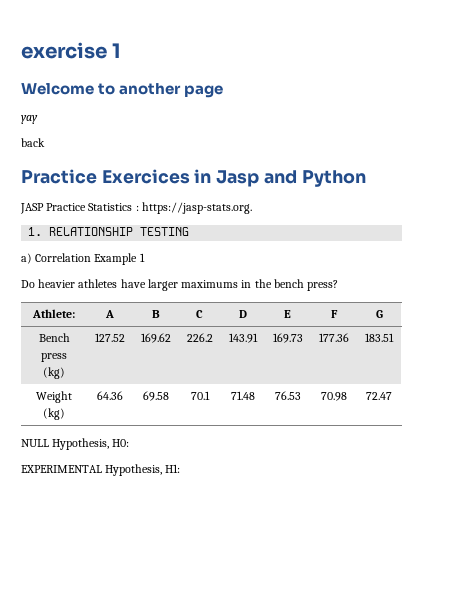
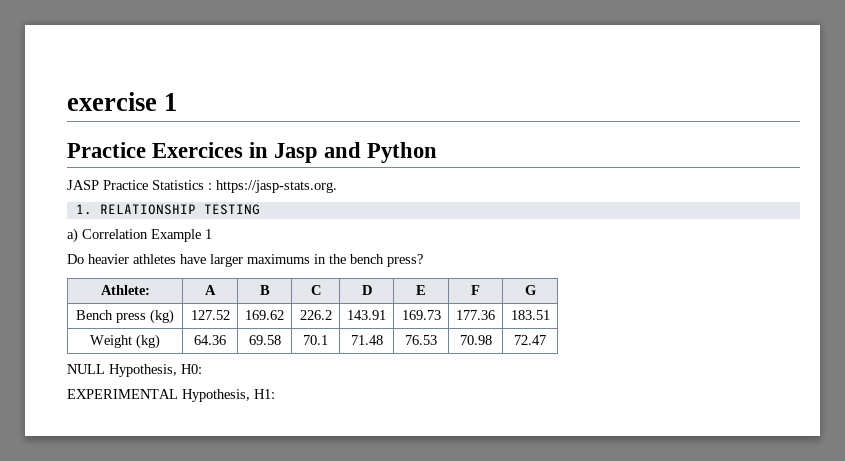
[21,83,224,98] [21,115,38,124] [21,138,45,147] // Welcome to another page // yay // back -> (178, 102) none

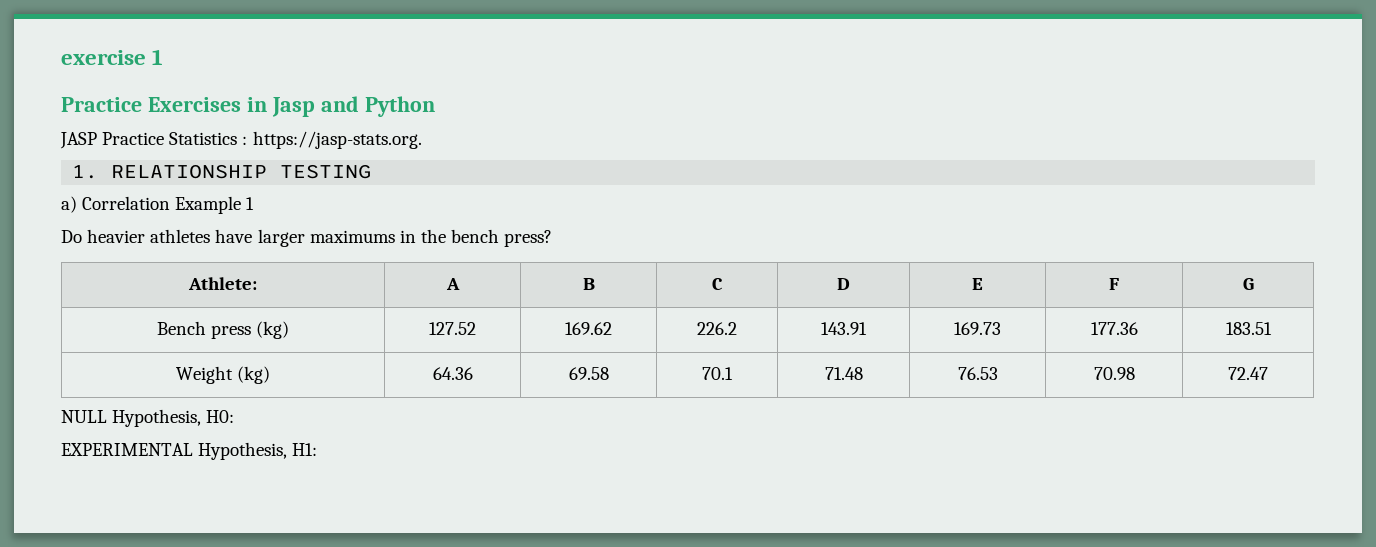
[152,142,244,158] Exercices -> [147,97,241,112] Exercises

